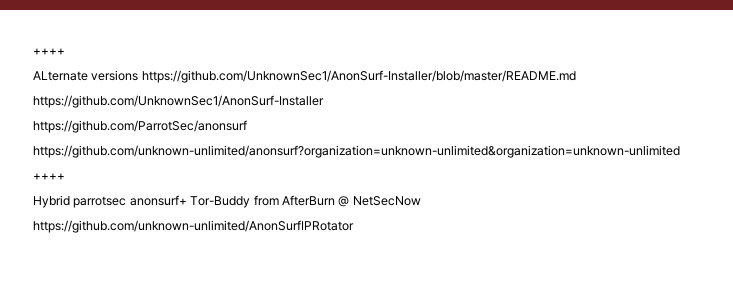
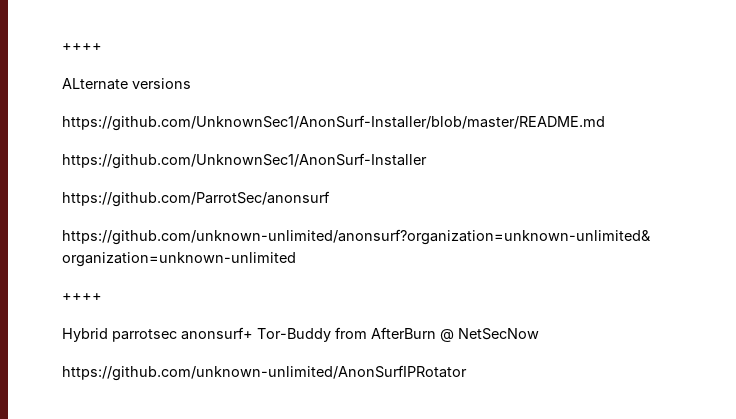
(139, 75) none -> (191, 83) //

